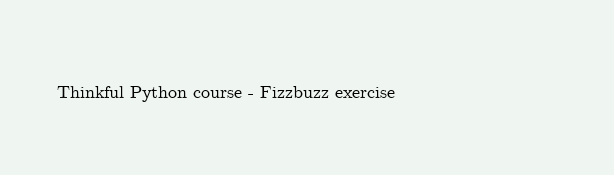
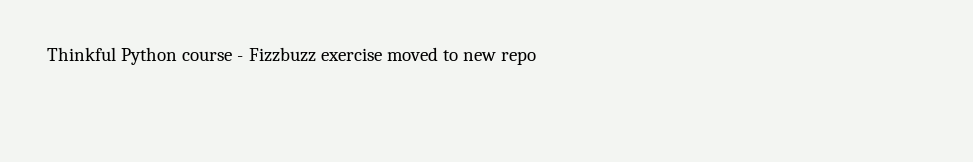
(395, 92) none -> [386,47,537,65] moved to new repo

